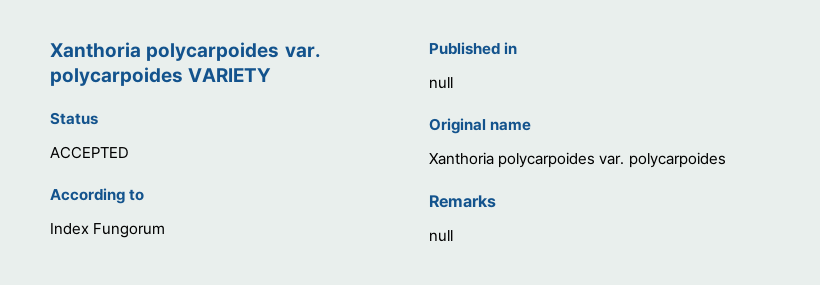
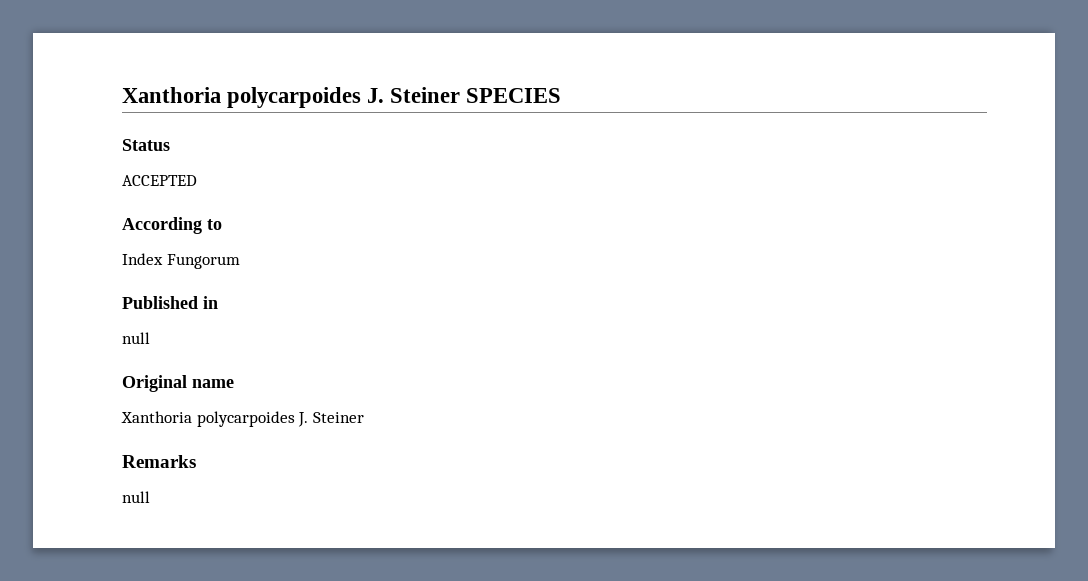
[50,42,321,61] [50,67,272,86] Xanthoria polycarpoides var. polycarpoides VARIETY -> [122,87,562,108] Xanthoria polycarpoides J. Steiner SPECIES
[599,152,726,168] var. polycarpoides -> [298,412,364,427] J. Steiner

